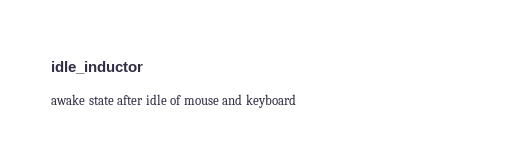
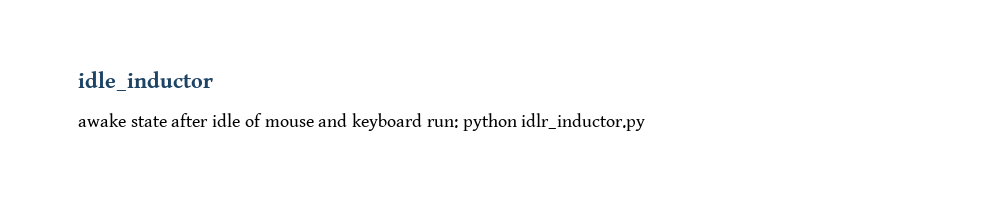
(296, 101) none -> [426,113,646,131] run: python idlr_inductor.py

